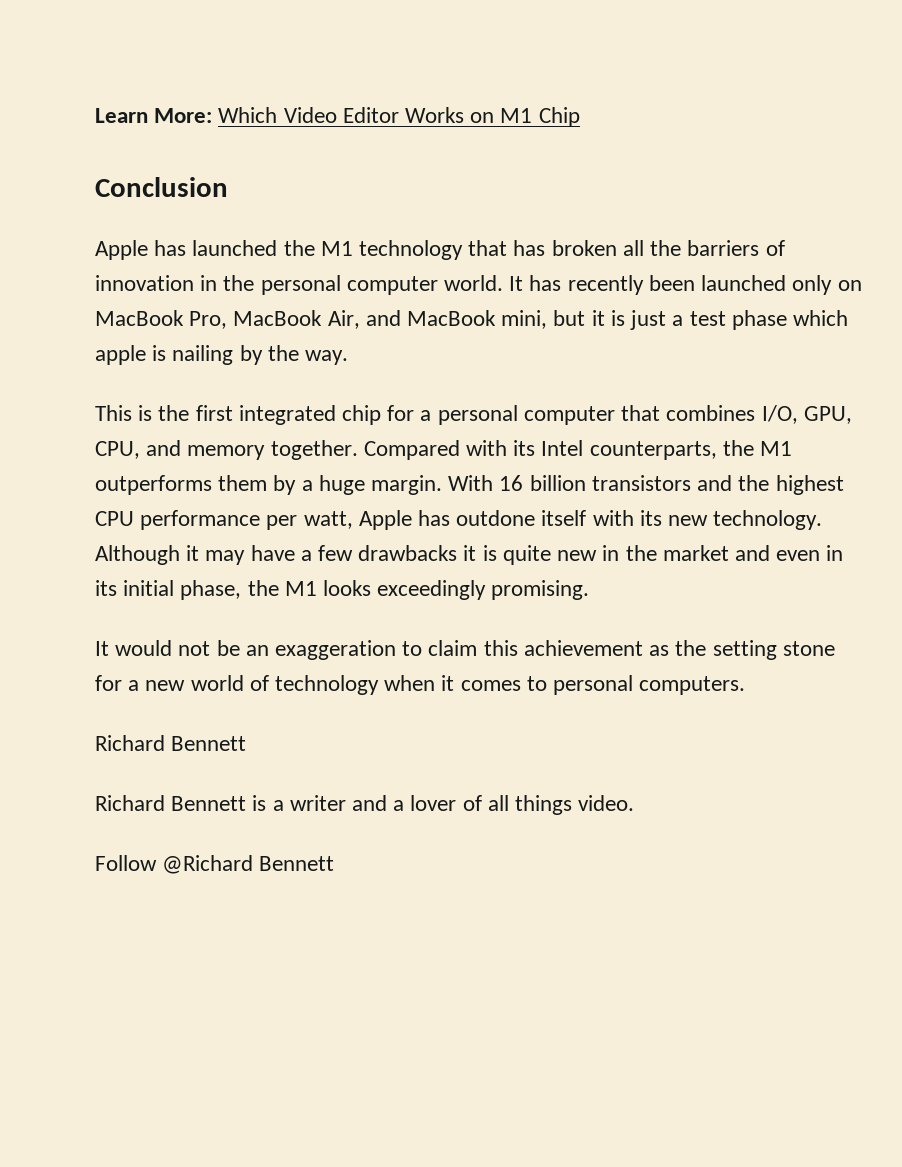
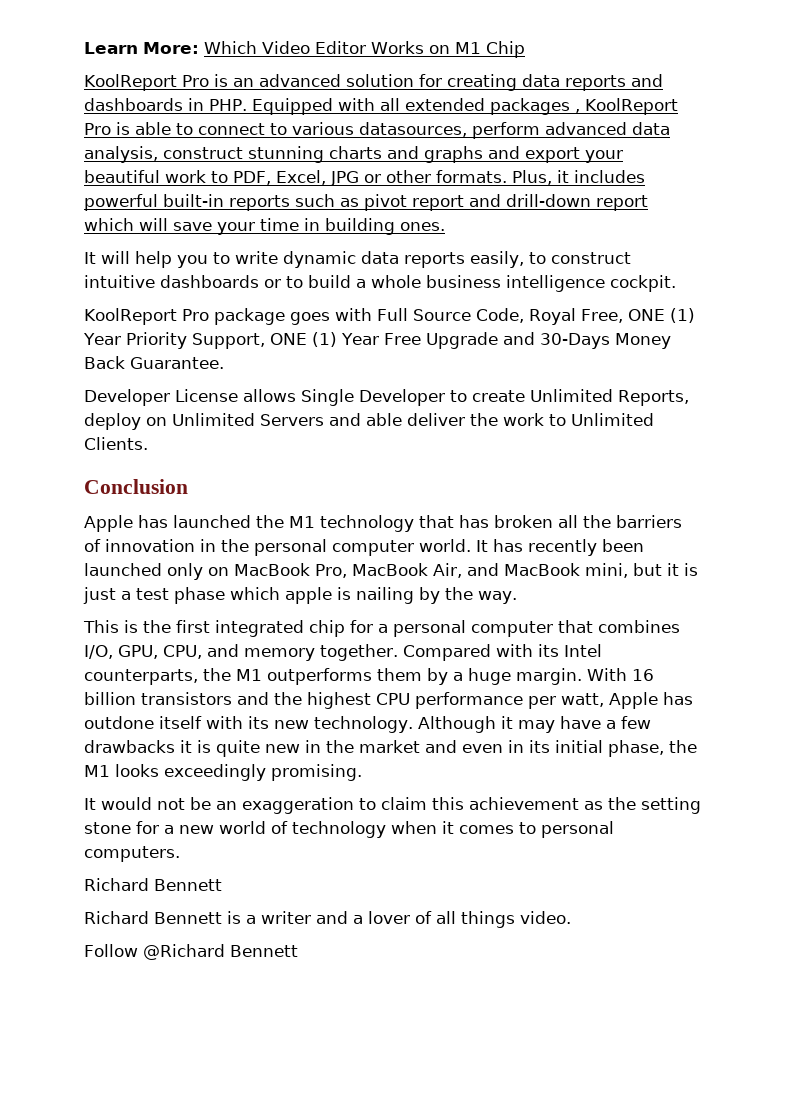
(580, 117) none -> [84,74,663,91] [84,98,678,115] [84,122,670,139] [84,146,623,163] [84,170,645,186] [84,194,648,211] [84,218,445,235] [84,251,631,268] [84,275,676,292] [84,308,695,325] [83,332,671,349] [84,356,224,369] [84,389,689,406] [84,413,654,430] [84,437,148,450] // KoolReport Pro is an advanced solution for creating data reports and dashboards in PHP. Equipped with all extended packages , KoolReport Pro is able to connect to various datasources, perform advanced data analysis, construct stunning charts and graphs and export your beautiful work to PDF, Excel, JPG or other formats. Plus, it includes powerful built-in reports such as pivot report and drill-down report which will save your time in building ones. // It will help you to write dynamic data reports easily, to construct intuitive dashboards or to build a whole business intelligence cockpit. // KoolReport Pro package goes with Full Source Code, Royal Free, ONE (1) Year Priority Support, ONE (1) Year Free Upgrade and 30-Days Money Back Guarantee. // Developer License allows Single Developer to create Unlimited Reports, deploy on Unlimited Servers and able deliver the work to Unlimited Clients.

